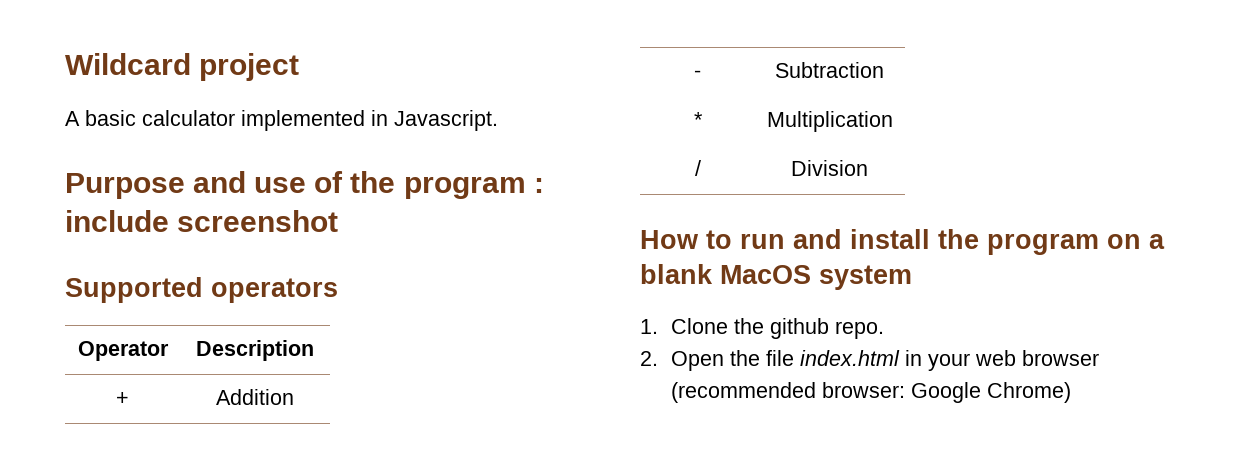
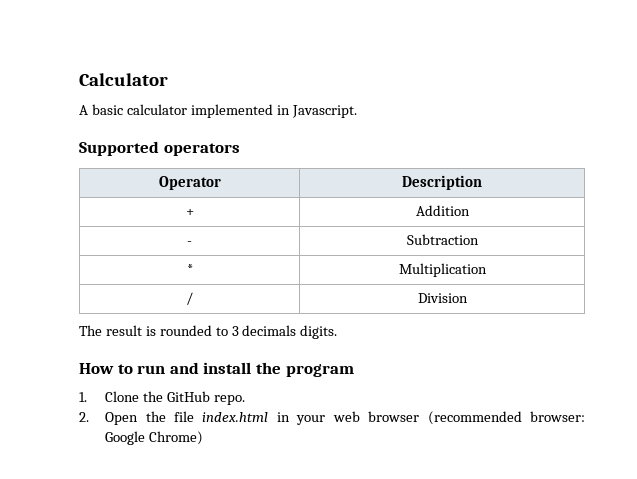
[65,53,300,81] Wildcard project -> [79,73,168,86] Calculator
[65,171,544,199] [65,210,339,232] // Purpose and use of the program : include screenshot -> (357, 111) none
(868, 168) none -> [79,325,338,339] // The result is rounded to 3 decimals digits.
[1107,234,1165,249] [640,264,912,290] on a blank MacOS system -> (354, 370) none
[770,318,830,339] github -> [166,391,210,402] GitHub

